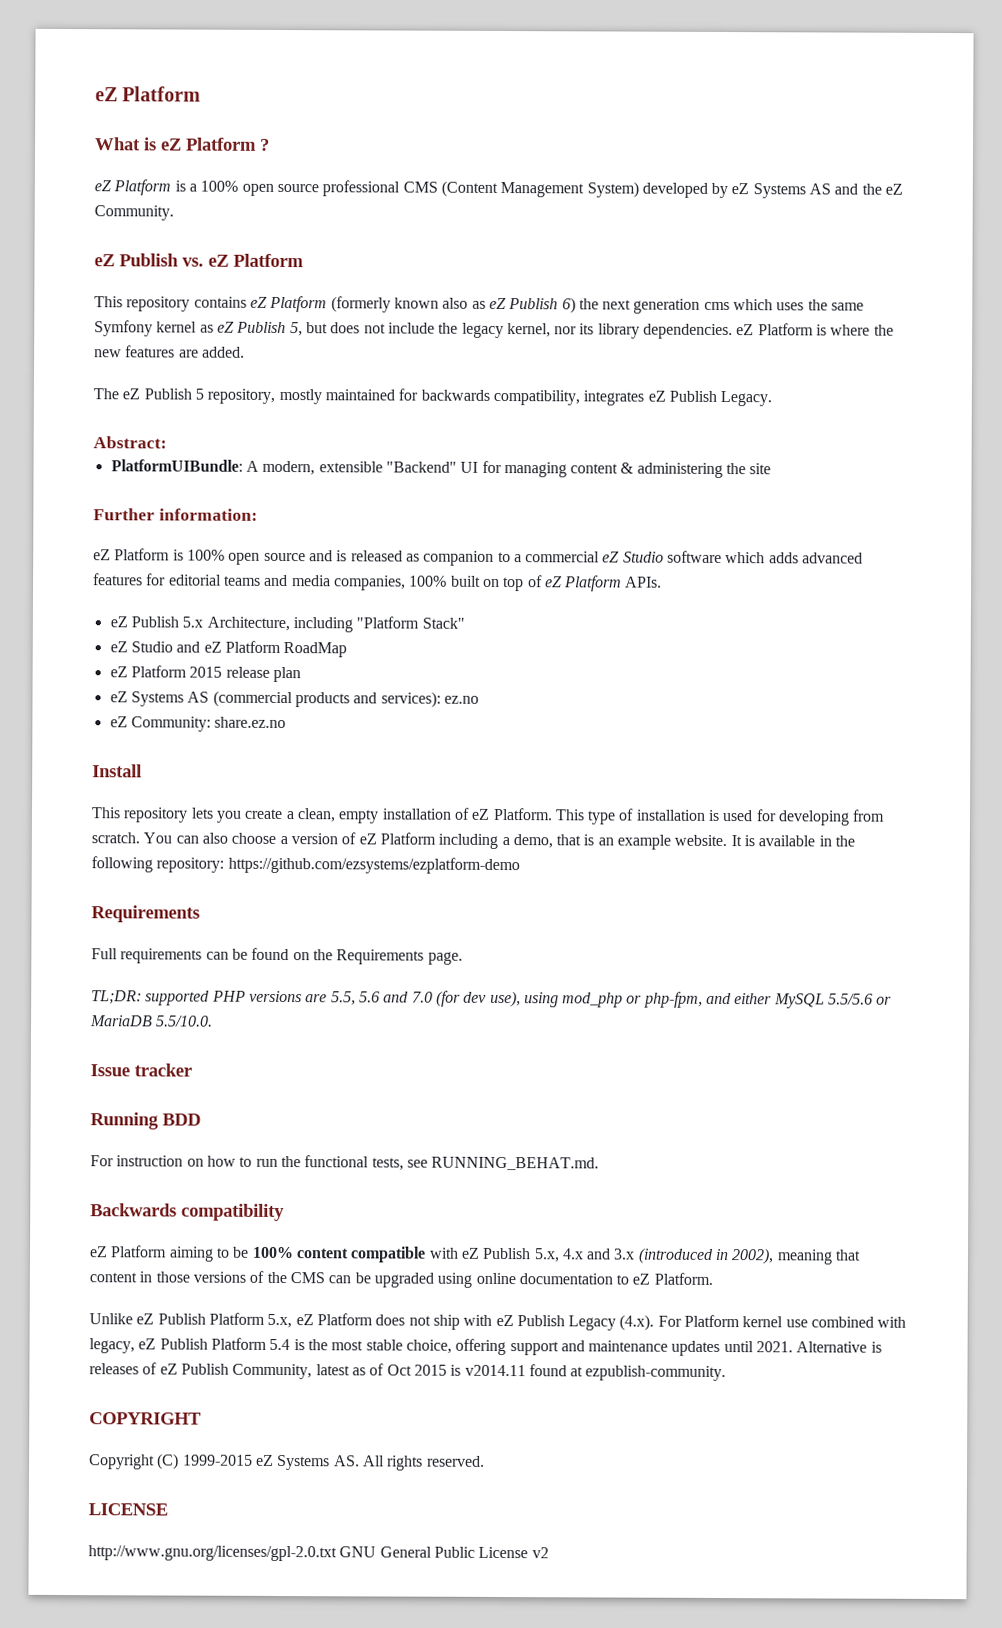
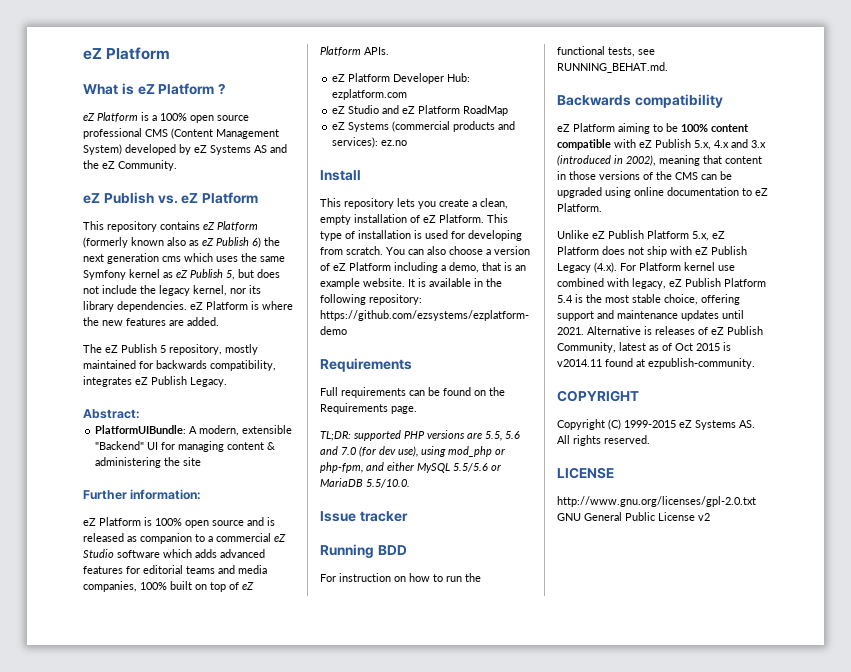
[130,616,465,633] Publish 5.x Architecture, including "Platform Stack" -> [348,73,471,84] [332,89,408,100] Platform Developer Hub: ezplatform.com
[109,665,301,683] [109,691,210,707] // eZ Platform 2015 release plan // eZ Systems AS -> [332,122,390,132] // eZ Systems
[109,716,287,732] // eZ Community: share.ez.no -> (408, 143) none

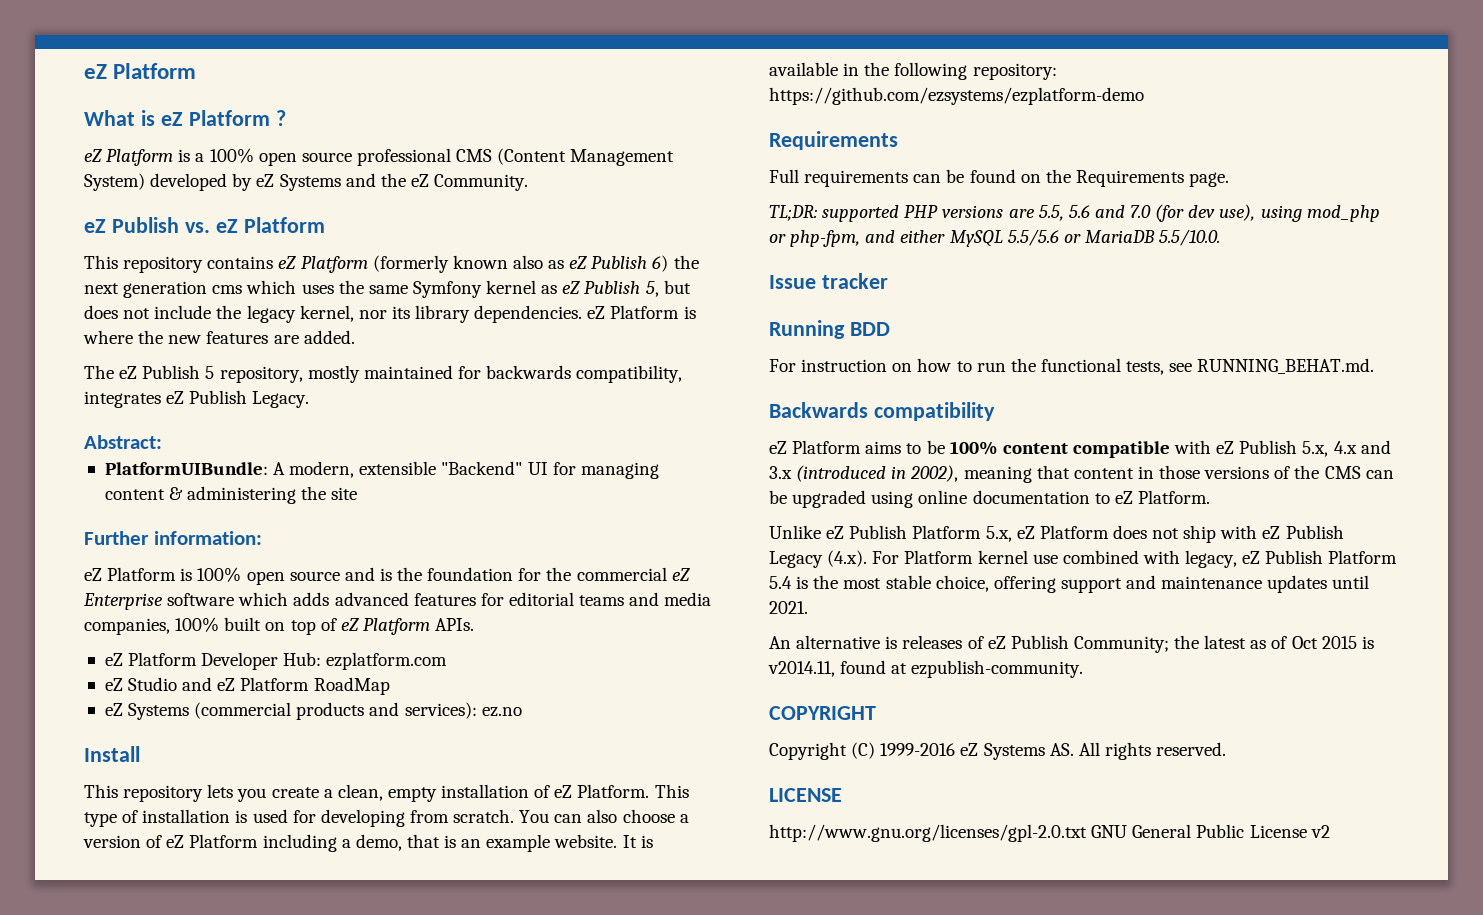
[254,145,267,153] AS -> (341, 182) none
[83,533,213,544] released as companion to a -> [397,567,572,581] the foundation for the
[83,549,114,558] Studio -> [83,593,163,610] Enterprise
[618,123,650,134] aiming -> [865,441,902,454] aims
[587,326,641,335] Alternative -> [769,635,881,649] // An alternative
[557,342,616,353] Community, -> [1073,635,1200,653] Community; the
[557,359,602,367] v2014.11 -> [768,661,835,677] v2014.11,
[624,420,676,428] 1999-2015 -> [880,743,956,756] 1999-2016

